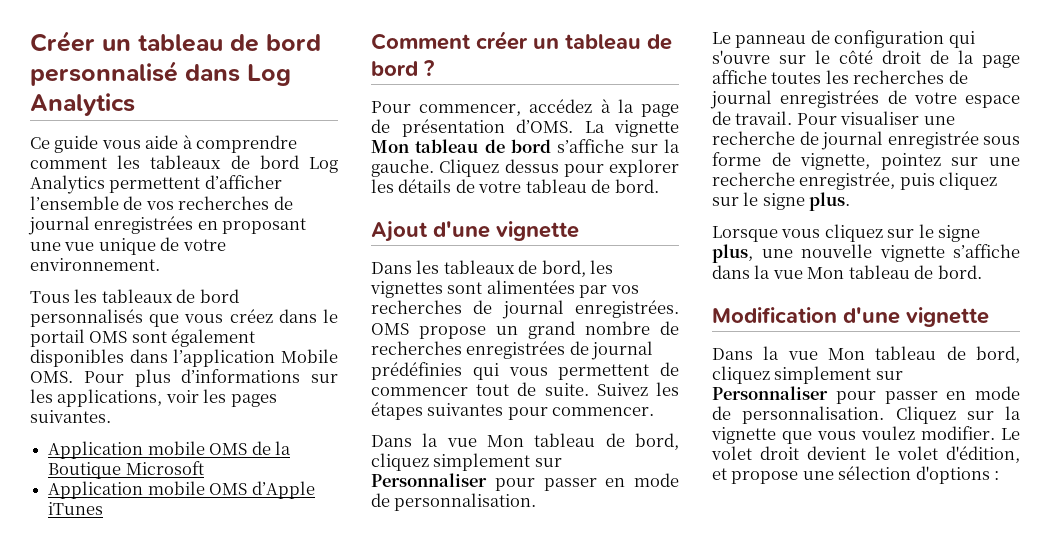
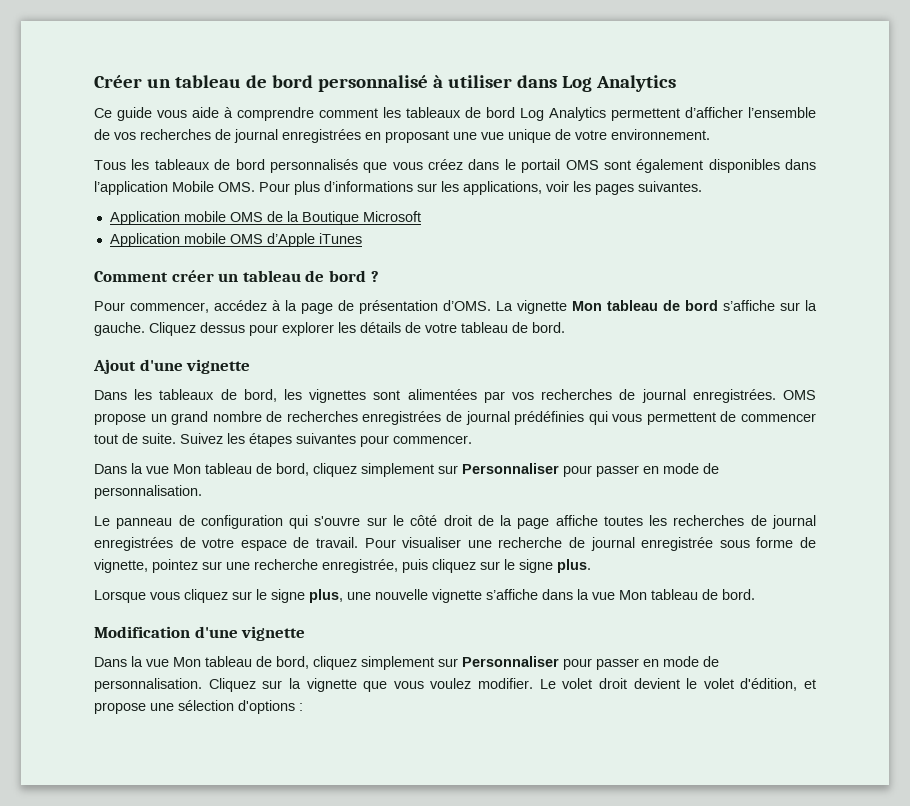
(178, 73) none -> [432,75,512,88] à utiliser

